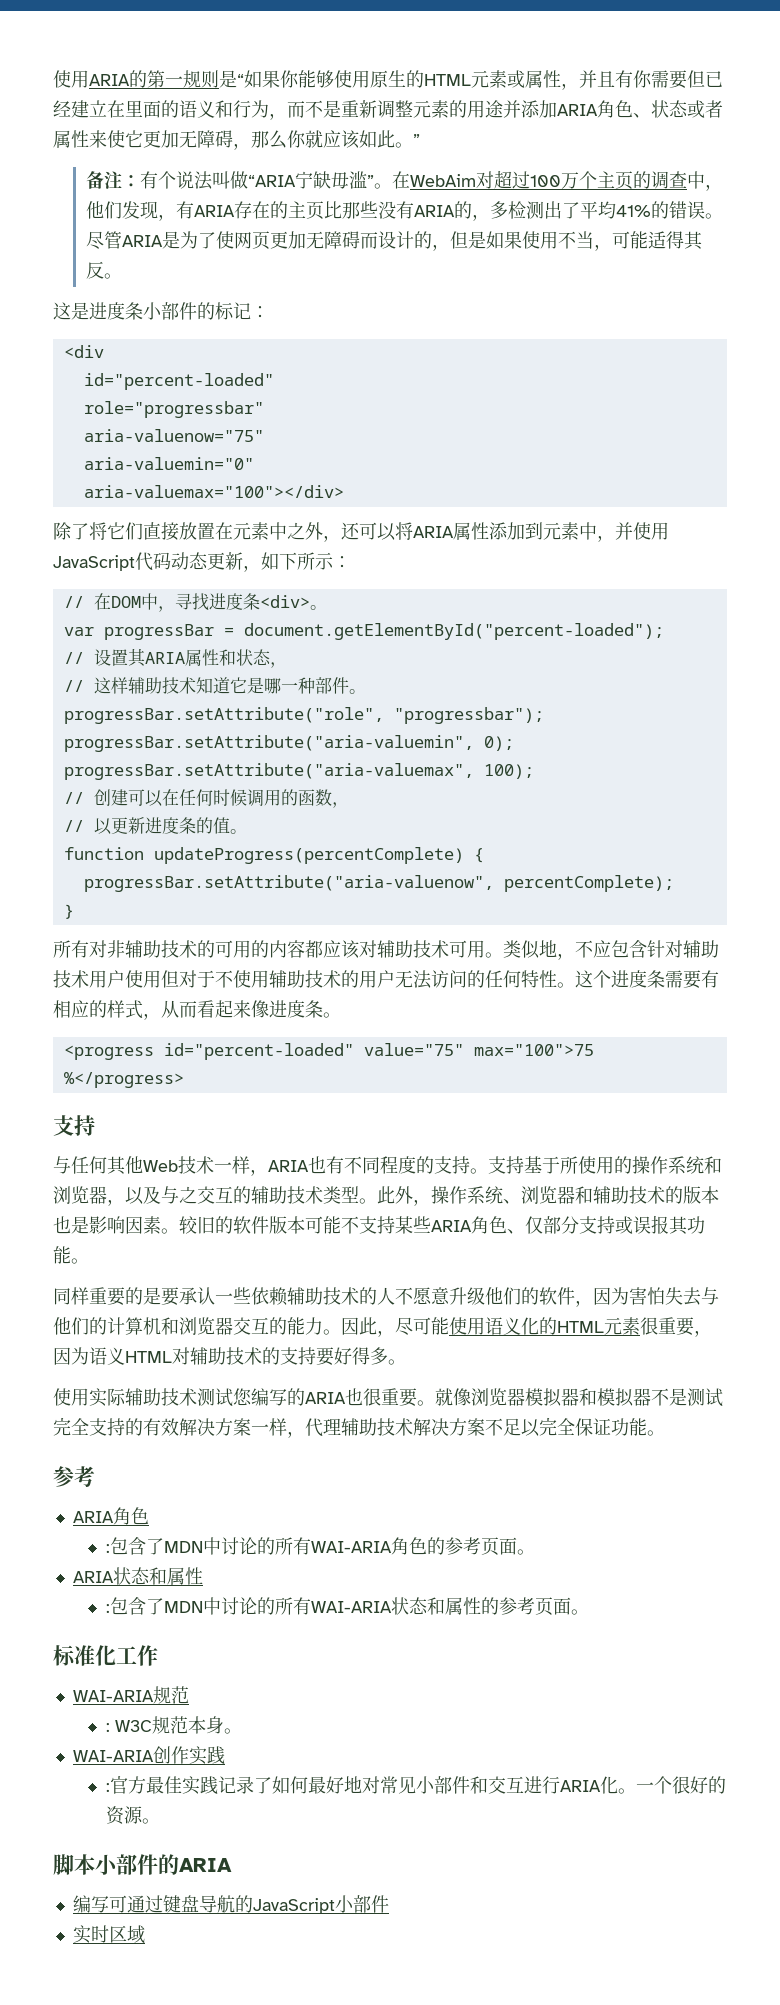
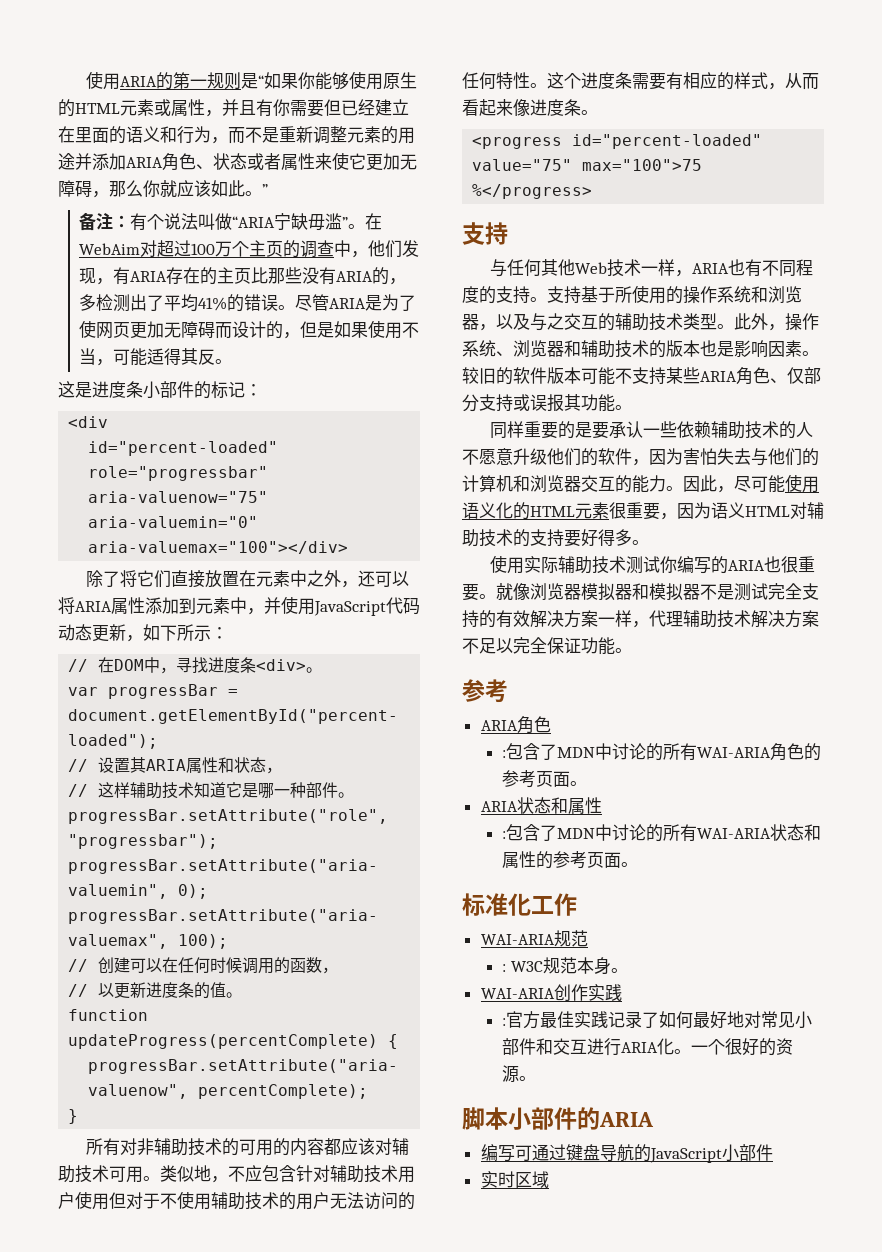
[233,1388,252,1406] 您 -> [660,556,678,573] 你

